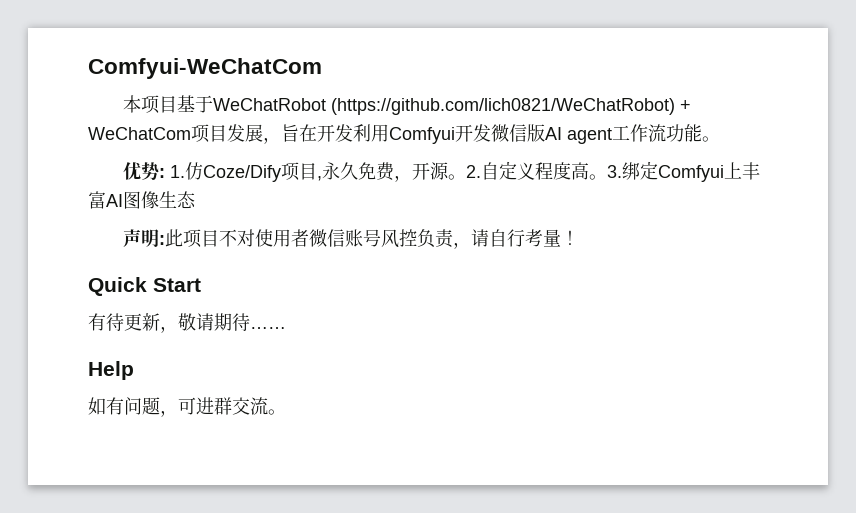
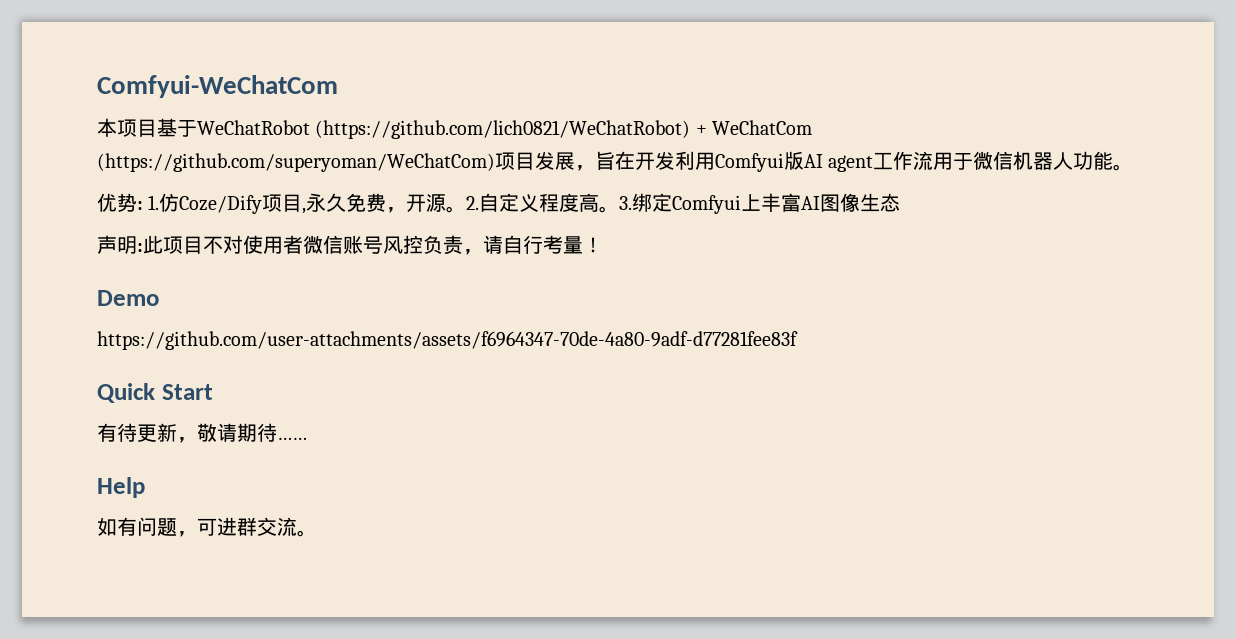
(191, 133) none -> [97,153,495,172] (https://github.com/superyoman/WeChatCom)
[455,124,527,142] 开发微信 -> (784, 162) none
(666, 133) none -> [933,151,1074,170] 用于微信机器人
(579, 237) none -> [97,290,159,306] [97,331,798,350] // Demo // https://github.com/user-attachments/assets/f6964347-70de-4a80-9adf-d77281fee83f

